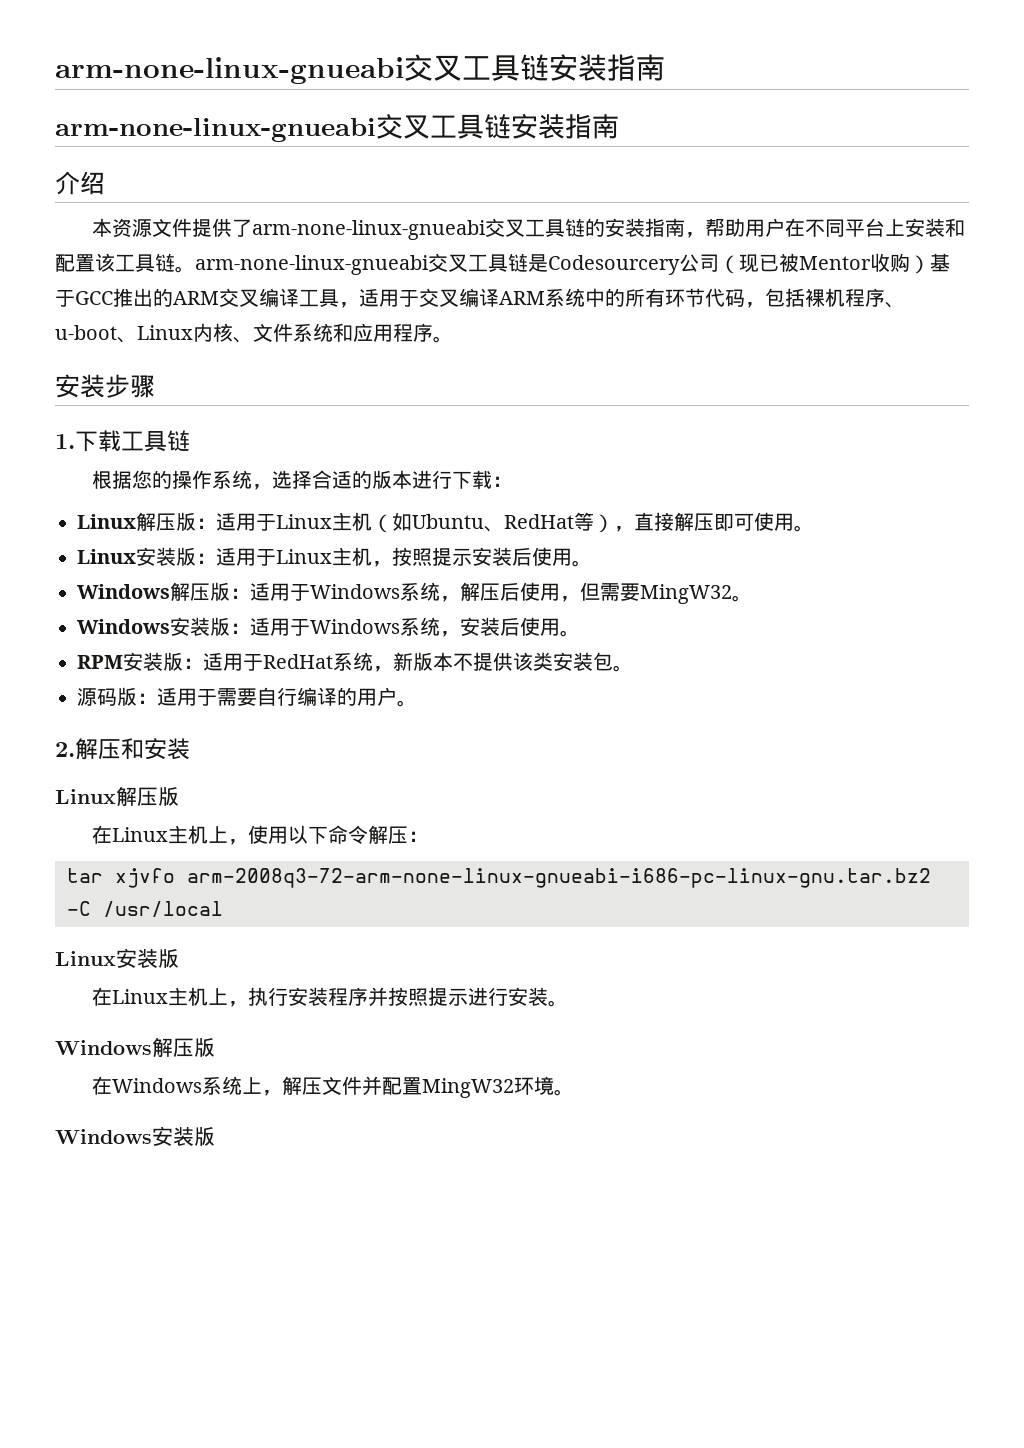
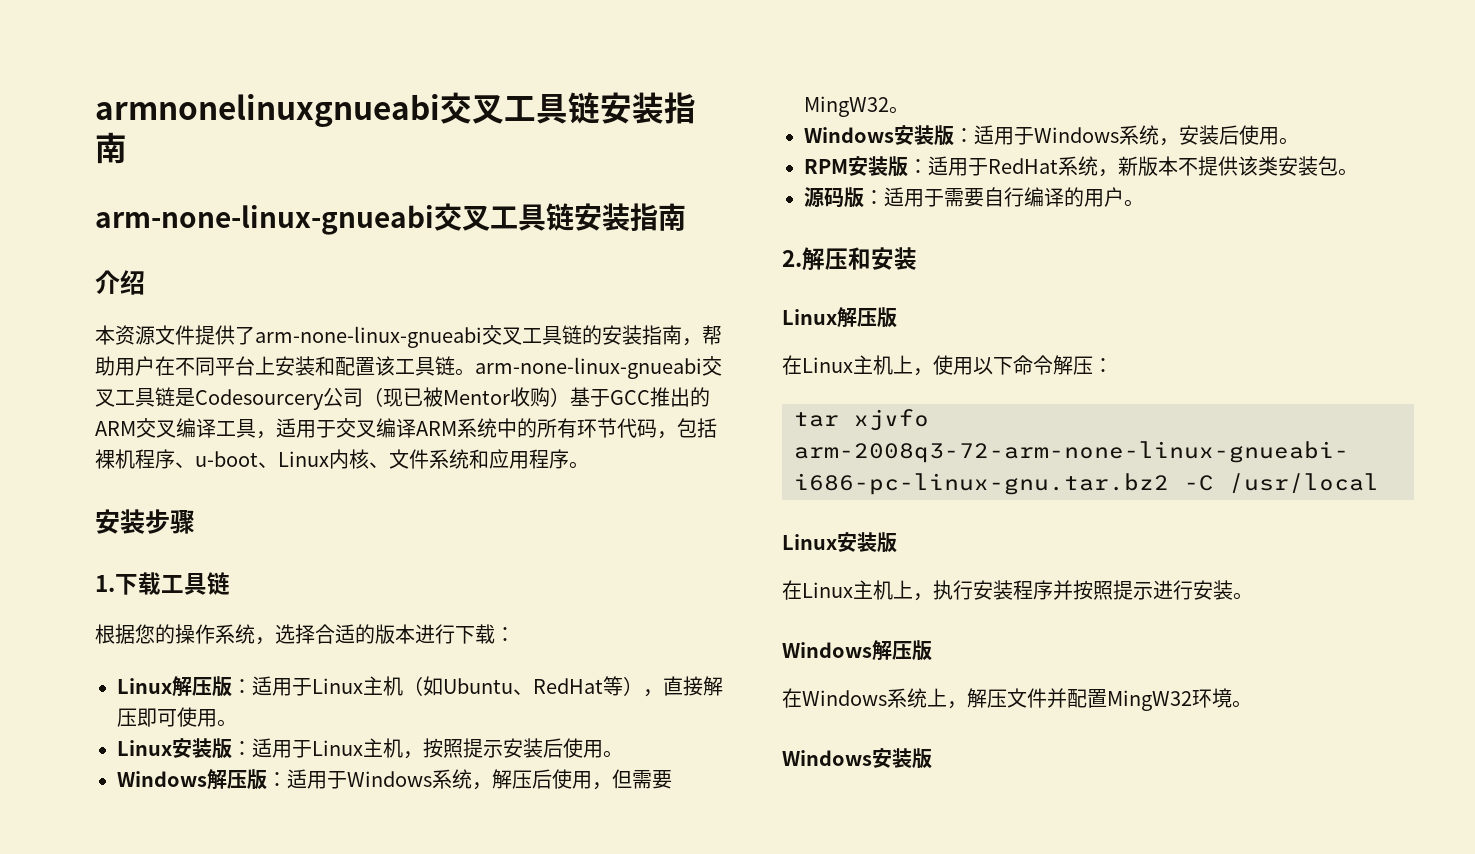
[55,57,404,84] arm-none-linux-gnueabi -> [95,94,440,127] armnonelinuxgnueabi

